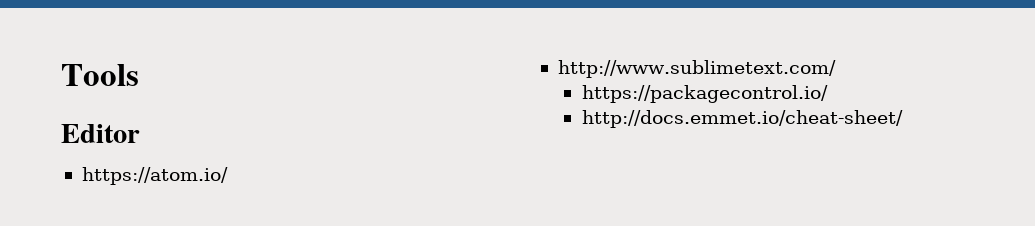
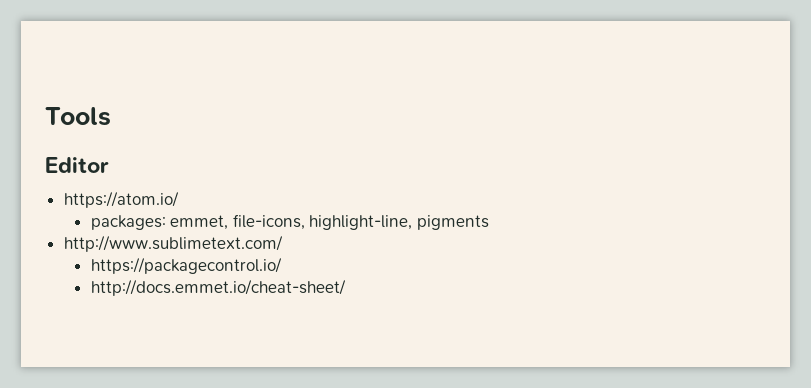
(228, 176) none -> [90,214,489,230] // packages: emmet, file-icons, highlight-line, pigments

